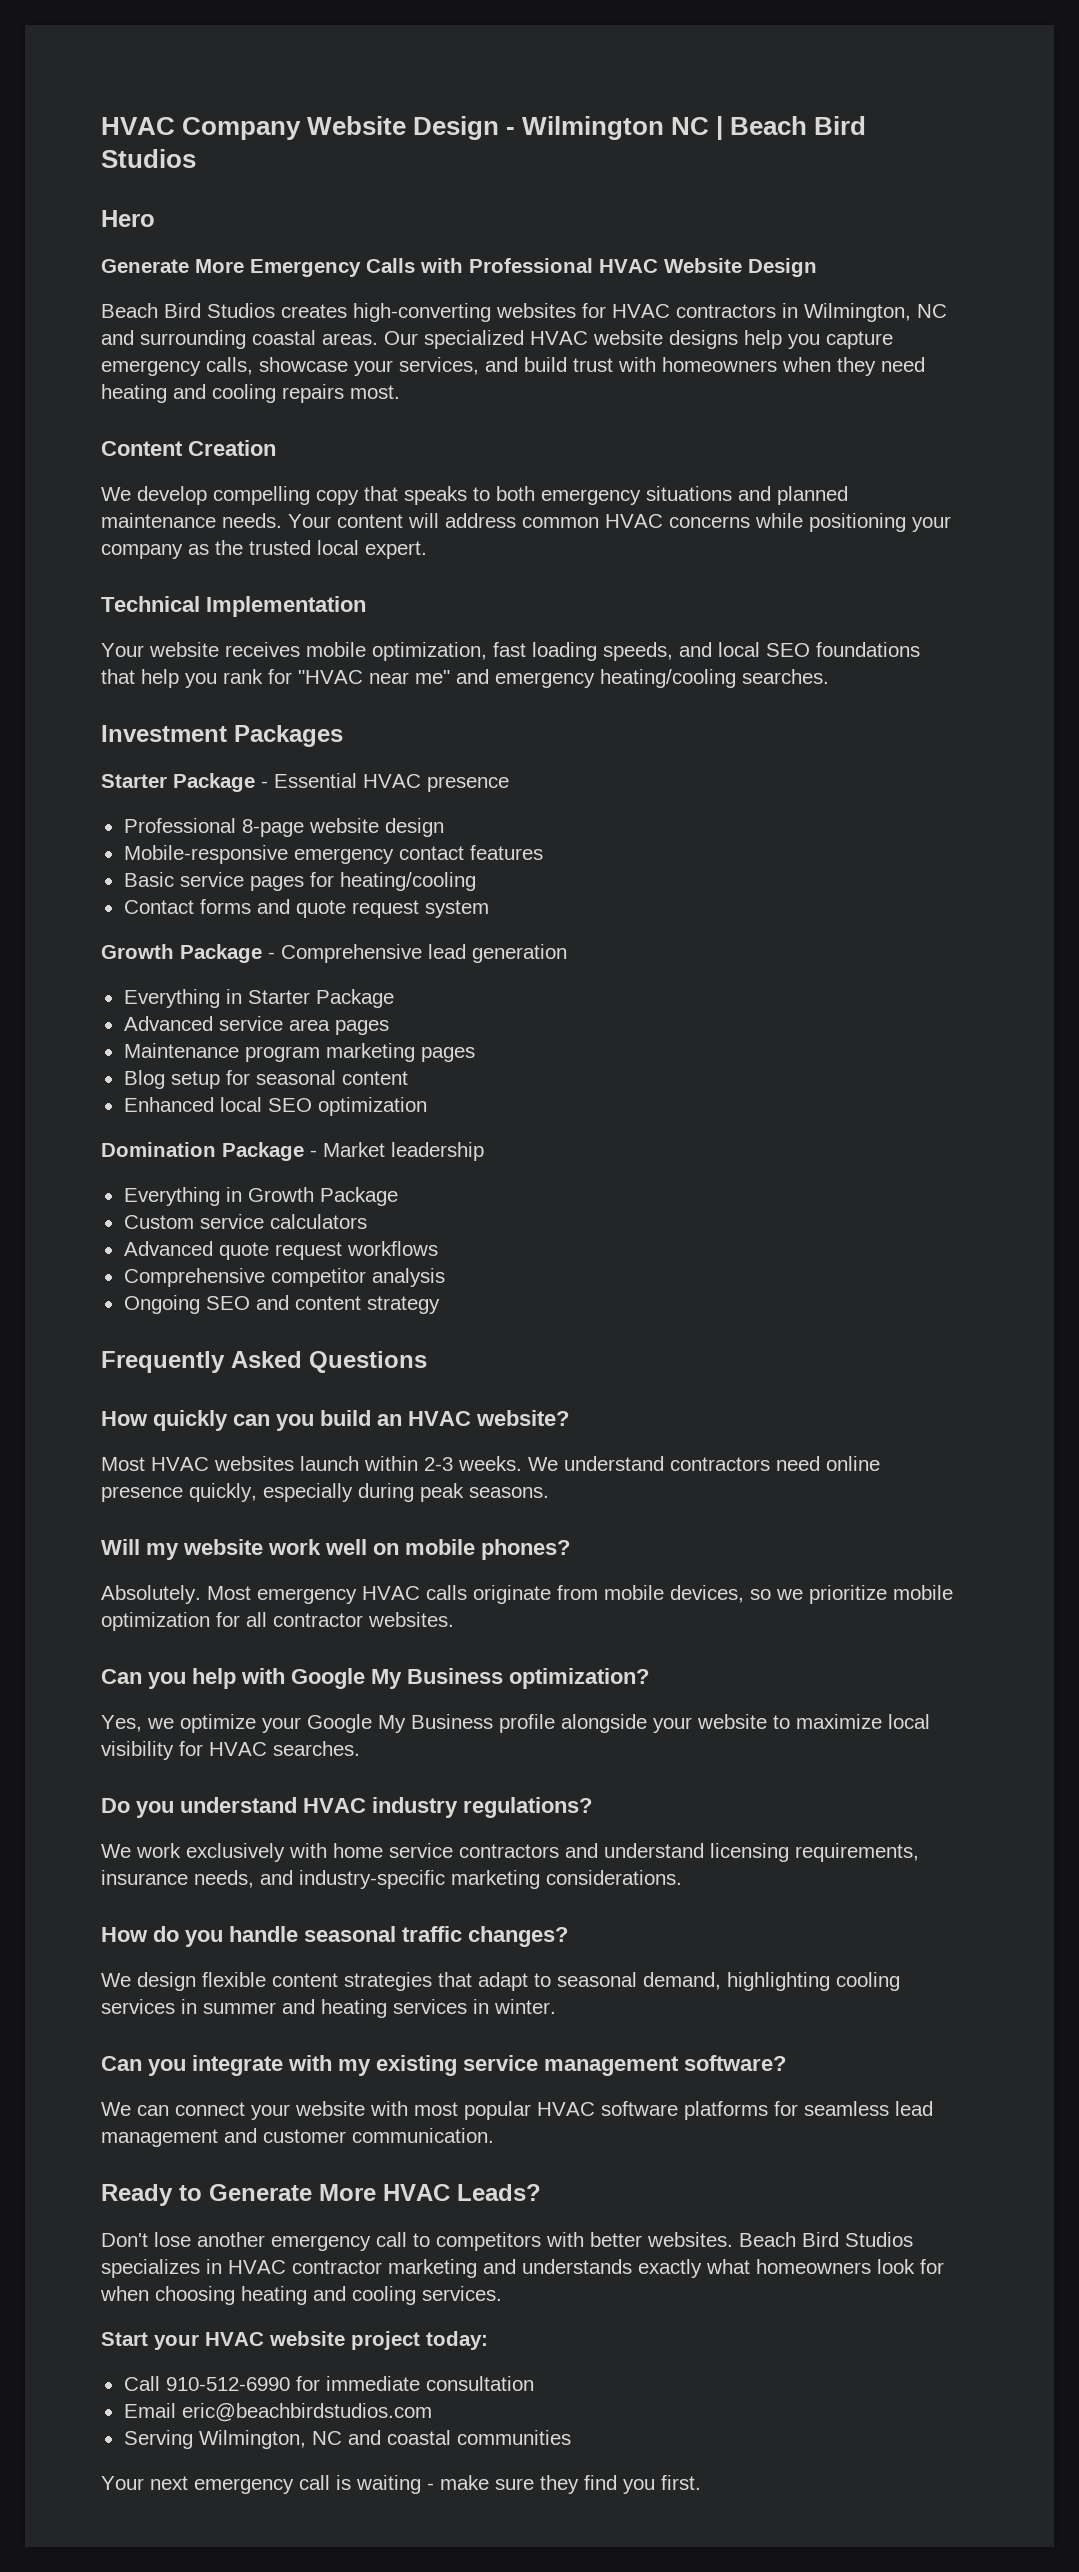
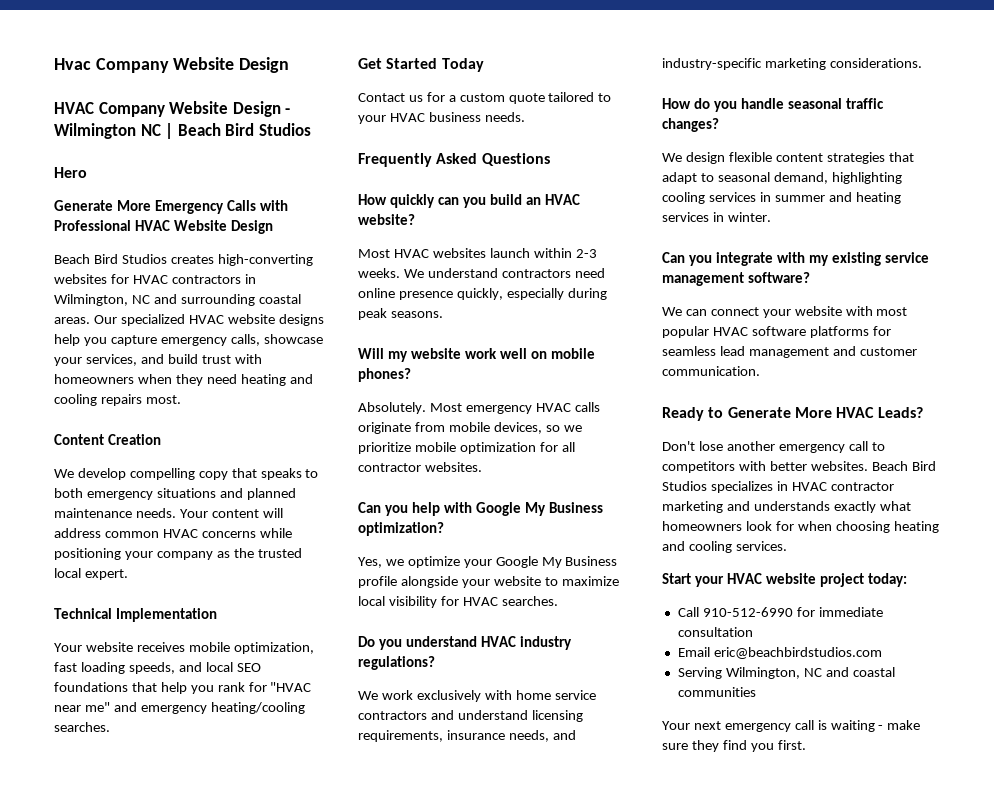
(101, 126) none -> [54,57,290,73] Hvac Company Website Design //
[101,725,343,747] [101,773,509,792] [123,818,444,837] [123,845,543,864] [123,872,476,891] [123,899,489,918] [101,944,567,963] [123,989,394,1008] [123,1016,389,1035] [123,1043,475,1062] [123,1070,408,1089] [123,1097,427,1116] [101,1142,484,1161] [123,1187,398,1206] [123,1214,367,1229] [123,1241,438,1260] [123,1268,445,1287] [123,1295,440,1314] Investment Packages // Starter Package - Essential HVAC presence // Professional 8-page website design // Mobile-responsive emergency contact features // Basic service pages for heating/cooling // Contact forms and quote request system // Growth Package - Comprehensive lead generation // Everything in Starter Package // Advanced service area pages // Maintenance program marketing pages // Blog setup for seasonal content // Enhanced local SEO optimization // Domination Package - Market leadership // Everything in Growth Package // Custom service calculators // Advanced quote request workflows // Comprehensive competitor analysis // Ongoing SEO and content strategy -> [358,58,484,72] [358,92,612,104] [358,112,525,124] Get Started Today // Contact us for a custom quote tailored to your HVAC business needs.

